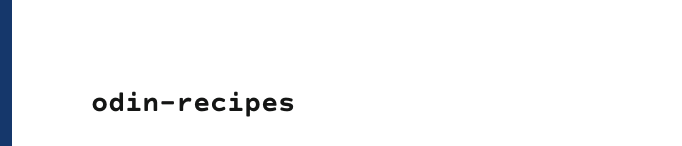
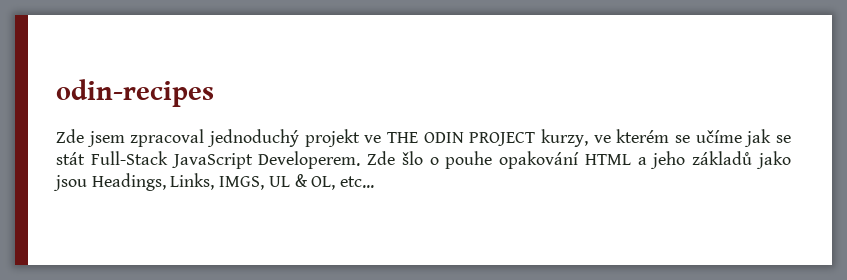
(295, 104) none -> [56,129,791,147] [56,151,791,169] [53,173,375,191] // Zde jsem zpracoval jednoduchý projekt ve THE ODIN PROJECT kurzy, ve kterém se učíme jak se stát Full-Stack JavaScript Developerem. Zde šlo o pouhe opakování HTML a jeho základů jako jsou Headings, Links, IMGS, UL & OL, etc...

